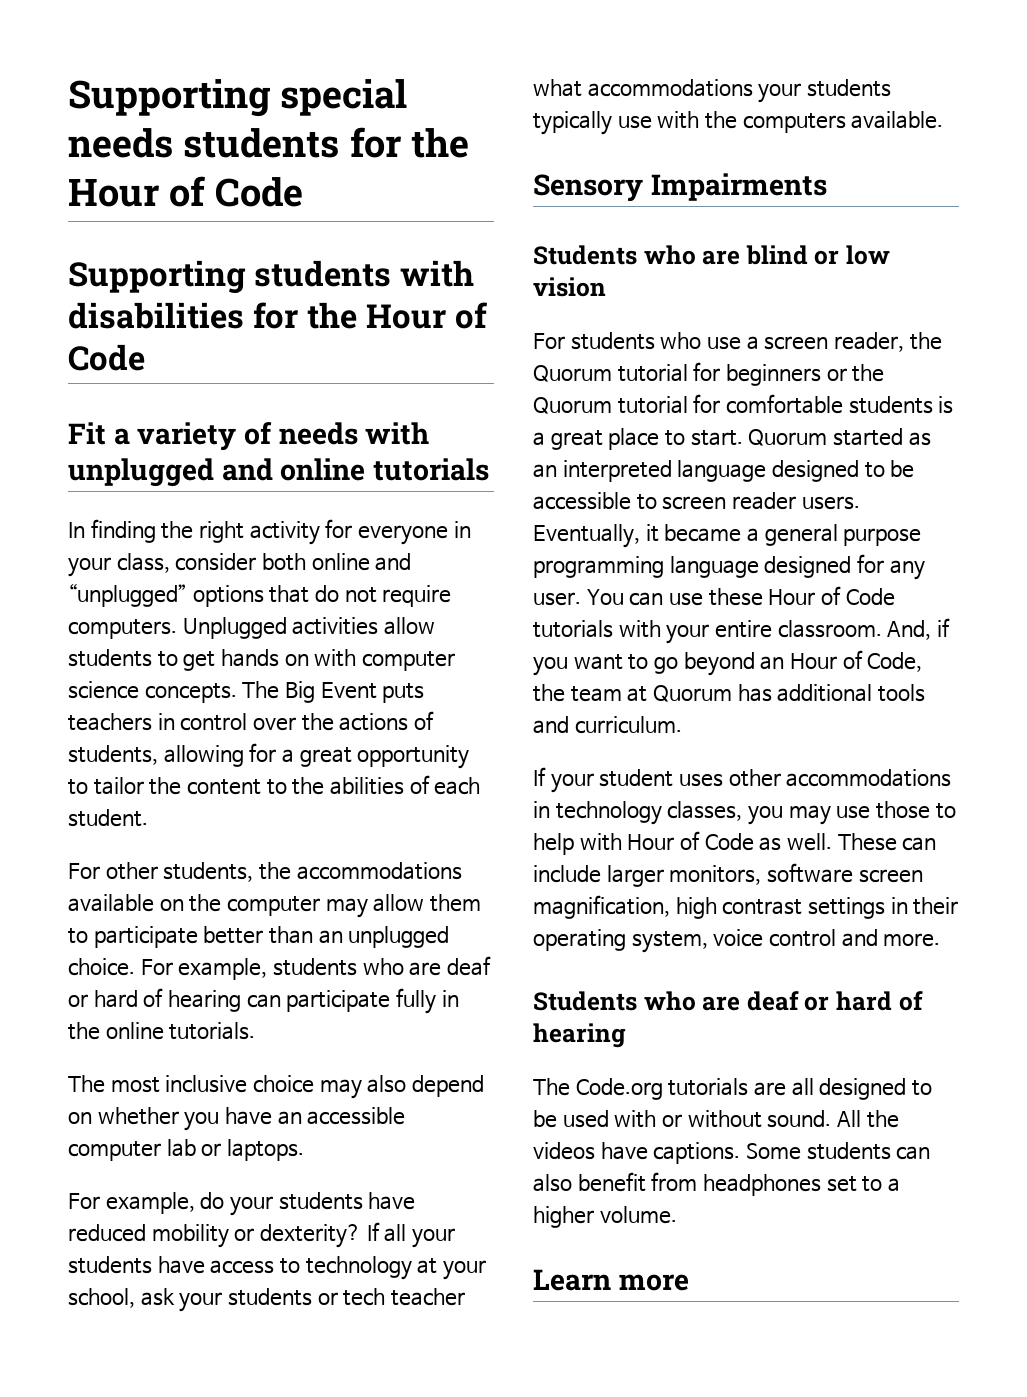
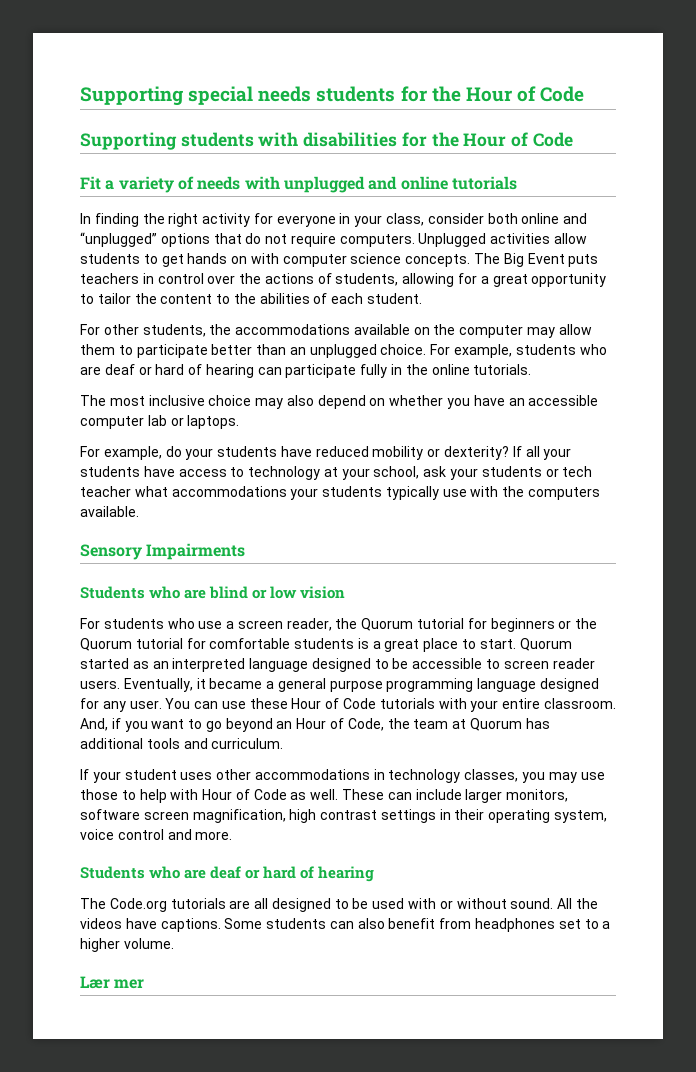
[533,1269,689,1291] Learn more -> [80,976,145,989] Lær mer

